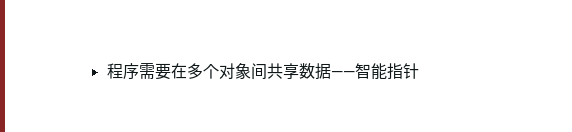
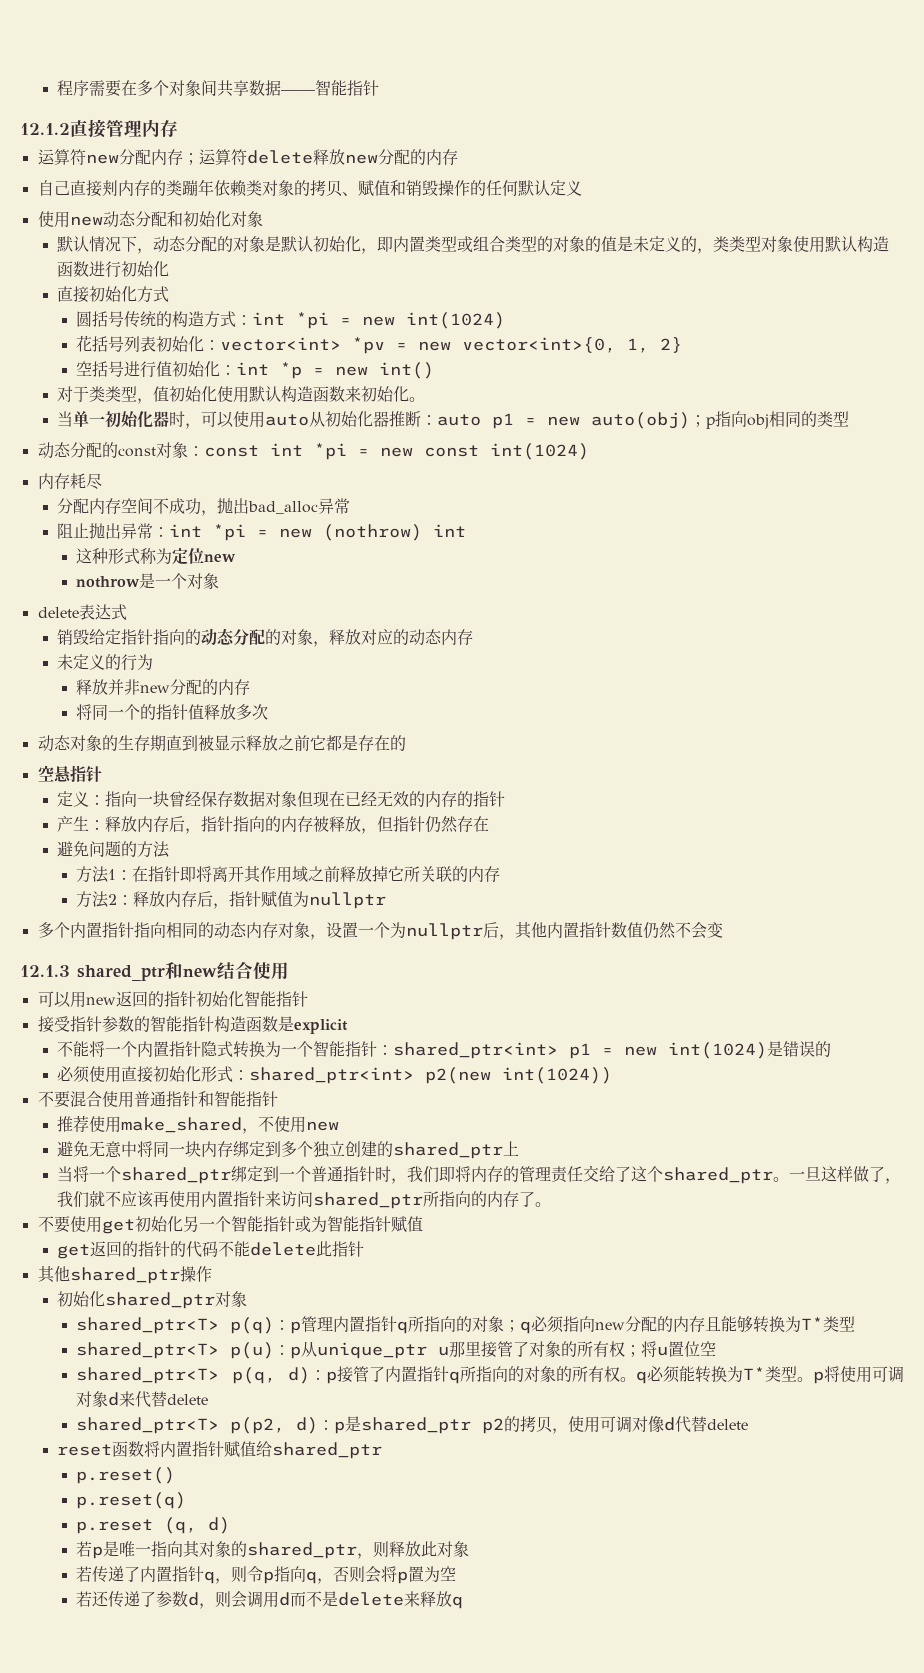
(419, 71) none -> [20,119,178,138] [37,149,458,165] [37,179,582,197] [37,211,263,228] [56,236,889,254] [56,261,169,278] [56,286,169,303] [76,311,506,329] [76,335,683,354] [76,361,435,379] [56,386,425,404] [56,411,849,429] [37,442,589,460] [37,473,102,490] [56,498,350,516] [56,523,466,541] [76,548,237,565] [76,573,220,589] [37,604,127,620] [56,628,473,647] [56,654,153,671] [76,679,251,695] [76,704,269,720] [37,735,406,752] [37,765,102,783] [56,791,505,807] [56,816,489,834] [56,841,170,858] [76,866,501,883] [76,891,387,909] [37,922,723,940] [20,961,289,981] [37,991,308,1008] [37,1016,348,1034] [56,1041,831,1059] [56,1066,612,1084] [37,1091,278,1108] [56,1115,339,1134] [56,1141,519,1159] [56,1165,901,1184] [56,1191,551,1209] [37,1216,423,1234] [56,1241,364,1259] [37,1266,212,1284] [56,1291,247,1309] [76,1316,856,1334] [76,1341,717,1359] [76,1366,904,1384] [76,1391,209,1408] [76,1416,749,1434] [56,1441,382,1459] [76,1467,176,1484] [76,1492,187,1509] [76,1517,231,1534] [76,1541,470,1559] [76,1566,457,1584] [76,1591,464,1609] // 12.1.2直接管理内存 // 运算符new分配内存；运算符delete释放new分配的内存 // 自己直接刾内存的类蹦年依赖类对象的拷贝、赋值和销毁操作的任何默认定义 // 使用new动态分配和初始化对象 // 默认情况下，动态分配的对象是默认初始化，即内置类型或组合类型的对象的值是未定义的，类类型对象使用默认构造函数进行初始化 // 直接初始化方式 // 圆括号传统的构造方式：int *pi = new int(1024) // 花括号列表初始化：vector<int> *pv = new vector<int>{0, 1, 2} // 空括号进行值初始化：int *p = new int() // 对于类类型，值初始化使用默认构造函数来初始化。 // 当单一初始化器时，可以使用auto从初始化器推断：auto p1 = new auto(obj)；p指向obj相同的类型 // 动态分配的const对象：const int *pi = new const int(1024) // 内存耗尽 // 分配内存空间不成功，抛出bad_alloc异常 // 阻止抛出异常：int *pi = new (nothrow) int // 这种形式称为定位new // nothrow是一个对象 // delete表达式 // 销毁给定指针指向的动态分配的对象，释放对应的动态内存 // 未定义的行为 // 释放并非new分配的内存 // 将同一个的指针值释放多次 // 动态对象的生存期直到被显示释放之前它都是存在的 // 空悬指针 // 定义：指向一块曾经保存数据对象但现在已经无效的内存的指针 // 产生：释放内存后，指针指向的内存被释放，但指针仍然存在 // 避免问题的方法 // 方法1：在指针即将离开其作用域之前释放掉它所关联的内存 // 方法2：释放内存后，指针赋值为nullptr // 多个内置指针指向相同的动态内存对象，设置一个为nullptr后，其他内置指针数值仍然不会变 // 12.1.3 shared_ptr和new结合使用 // 可以用new返回的指针初始化智能指针 // 接受指针参数的智能指针构造函数是explicit // 不能将一个内置指针隐式转换为一个智能指针：shared_ptr<int> p1 = new int(1024)是错误的 // 必须使用直接初始化形式：shared_ptr<int> p2(new int(1024)) // 不要混合使用普通指针和智能指针 // 推荐使用make_shared，不使用new // 避免无意中将同一块内存绑定到多个独立创建的shared_ptr上 // 当将一个shared_ptr绑定到一个普通指针时，我们即将内存的管理责任交给了这个shared_ptr。一旦这样做了，我们就不应该再使用内置指针来访问shared_ptr所指向的内存了。 // 不要使用get初始化另一个智能指针或为智能指针赋值 // get返回的指针的代码不能delete此指针 // 其他shared_ptr操作 // 初始化shared_ptr对象 // shared_ptr<T> p(q)：p管理内置指针q所指向的对象；q必须指向new分配的内存且能够转换为T*类型 // shared_ptr<T> p(u)：p从unique_ptr u那里接管了对象的所有权；将u置位空 // shared_ptr<T> p(q, d)：p接管了内置指针q所指向的对象的所有权。q必须能转换为T*类型。p将使用可调对象d来代替delete // shared_ptr<T> p(p2, d)：p是shared_ptr p2的拷贝，使用可调对像d代替delete // reset函数将内置指针赋值给shared_ptr // p.reset() // p.reset(q) // p.reset (q, d) // 若p是唯一指向其对象的shared_ptr，则释放此对象 // 若传递了内置指针q，则令p指向q，否则会将p置为空 // 若还传递了参数d，则会调用d而不是delete来释放q

